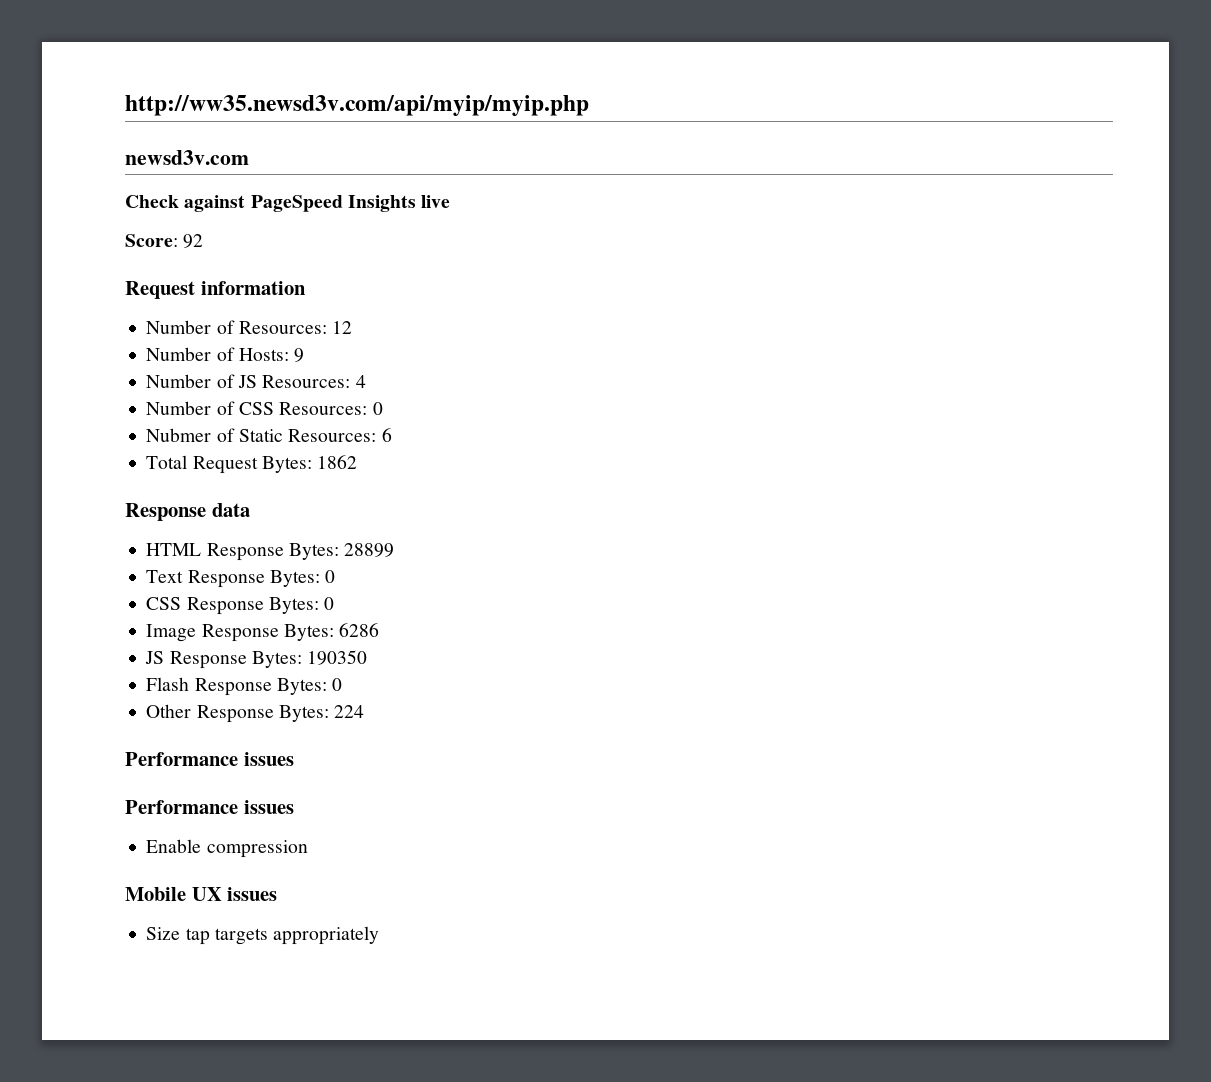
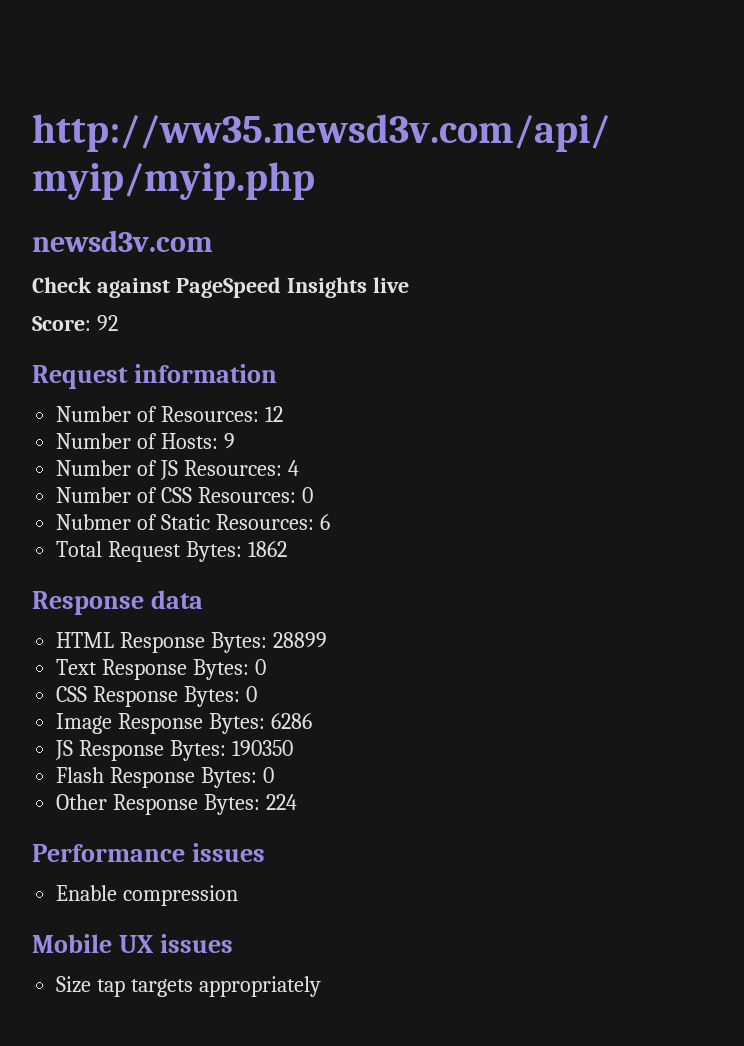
[125,800,294,814] // Performance issues -> (265, 852) none

